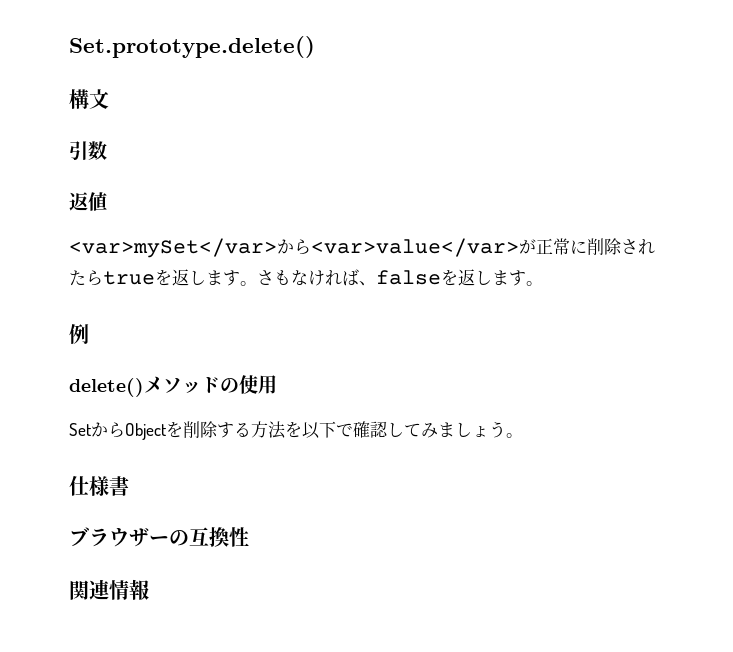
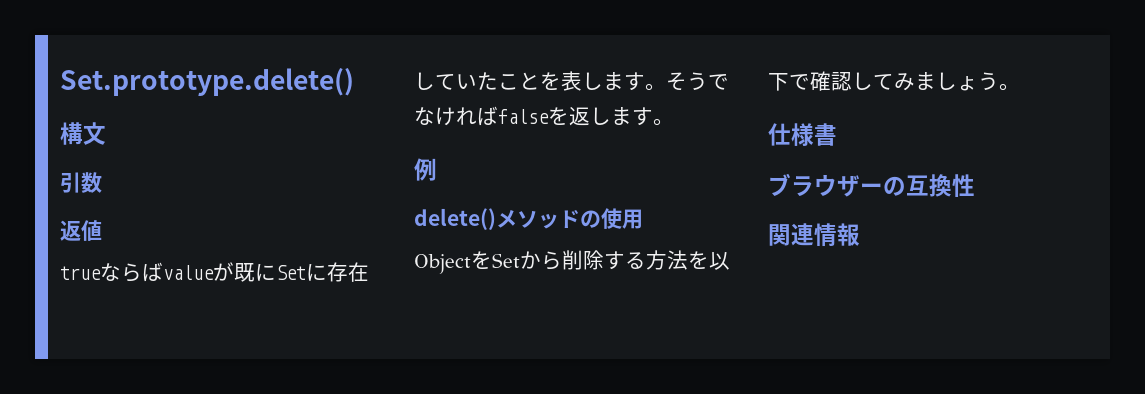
[69,238,655,258] [69,269,291,286] <var>mySet</var>から<var>value</var>が正常に削除されたらtrueを返します。さも -> [60,262,369,282] [414,71,729,91] trueならばvalueが既にSetに存在していたことを表します。そうで
[359,281,376,286] 、 -> (498, 116) none
(277, 384) none -> [414,251,492,274] Objectを
[125,421,183,440] Objectを -> (562, 260) none

